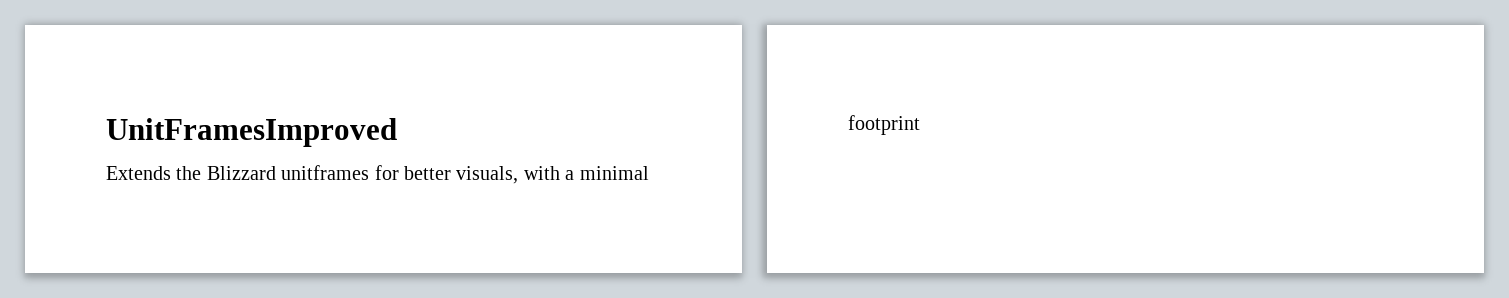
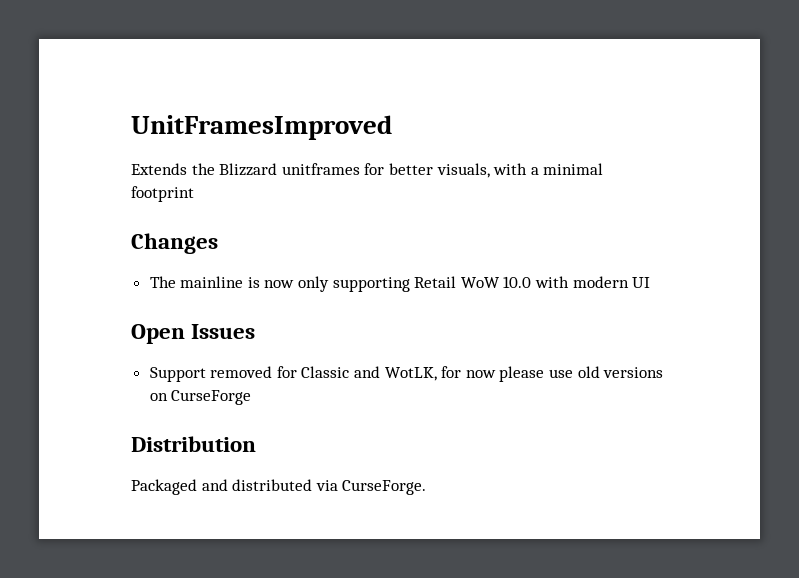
(920, 125) none -> [131,233,218,254] [149,276,651,292] [131,324,256,344] [149,366,664,382] [149,390,252,405] [131,436,256,452] [131,479,427,495] // Changes // The mainline is now only supporting Retail WoW 10.0 with modern UI // Open Issues // Support removed for Classic and WotLK, for now please use old versions on CurseForge // Distribution // Packaged and distributed via CurseForge.

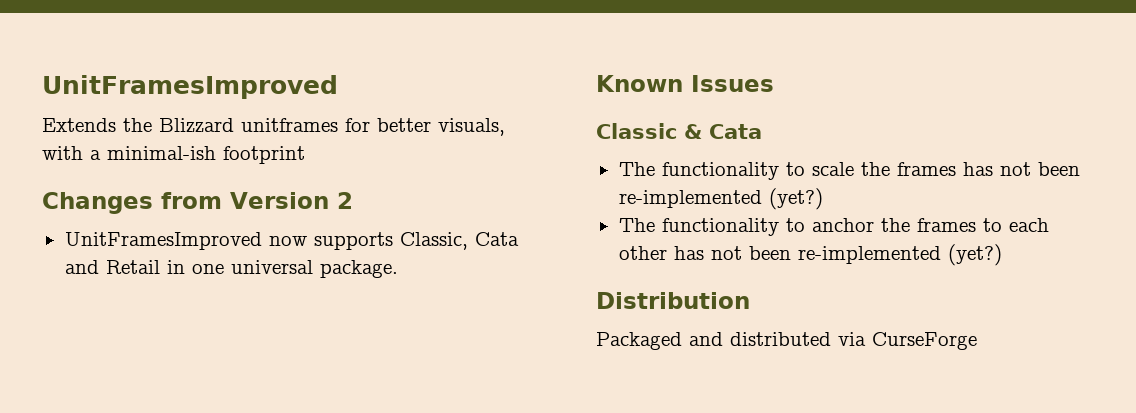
[543,163,604,175] minimal -> [107,146,216,160] minimal-ish
[149,276,651,292] [131,324,256,344] [149,366,664,382] [149,390,252,405] // The mainline is now only supporting Retail WoW 10.0 with modern UI // Open Issues // Support removed for Classic and WotLK, for now please use old versions on CurseForge -> [161,192,353,209] [64,232,519,250] [64,260,398,278] [596,75,774,92] [596,123,762,139] [618,162,1080,180] [618,188,823,210] [618,218,1049,236] [618,244,1002,266] from Version 2 // UnitFramesImproved now supports Classic, Cata and Retail in one universal package. // Known Issues // Classic & Cata // The functionality to scale the frames has not been re-implemented (yet?) // The functionality to anchor the frames to each other has not been re-implemented (yet?)
[342,480,427,495] CurseForge. -> [872,332,977,350] CurseForge

